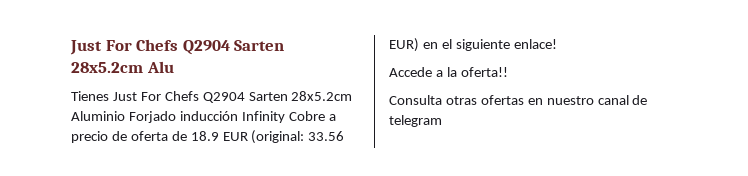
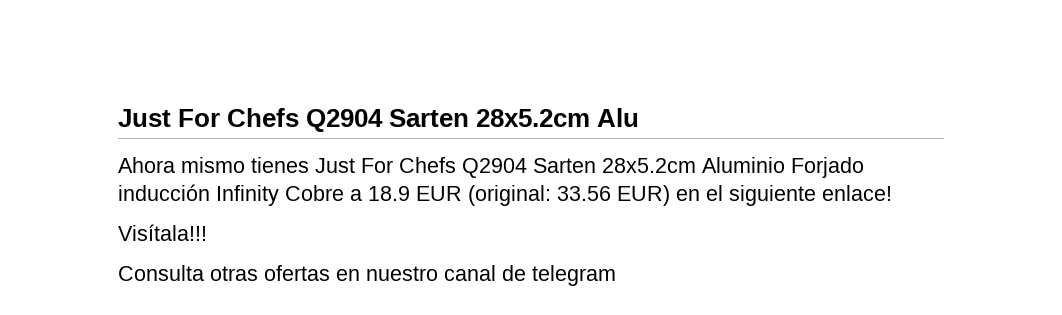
[71,91,109,101] Tienes -> [118,157,309,173] Ahora mismo tienes
[71,131,187,143] precio de oferta de -> (362, 195) none
[389,67,508,77] Accede a la oferta!! -> [118,224,207,241] Visítala!!!

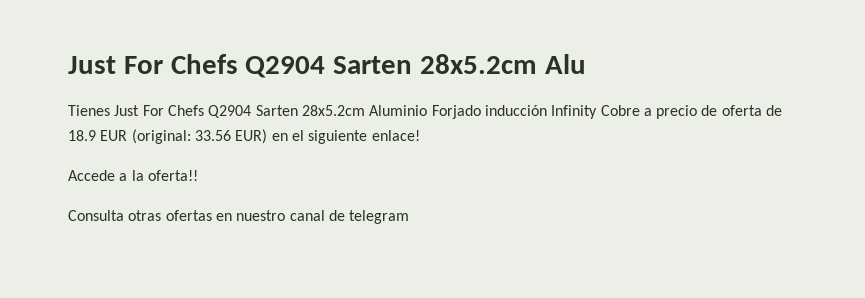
[118,157,309,173] Ahora mismo tienes -> [68,105,110,116] Tienes
(362, 195) none -> [656,105,783,119] precio de oferta de
[118,224,207,241] Visítala!!! -> [68,170,198,181] Accede a la oferta!!

